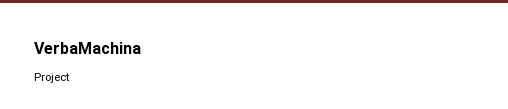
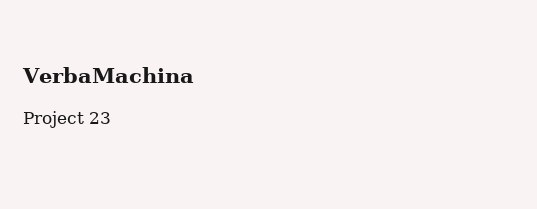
(70, 78) none -> [89,112,111,124] 23

